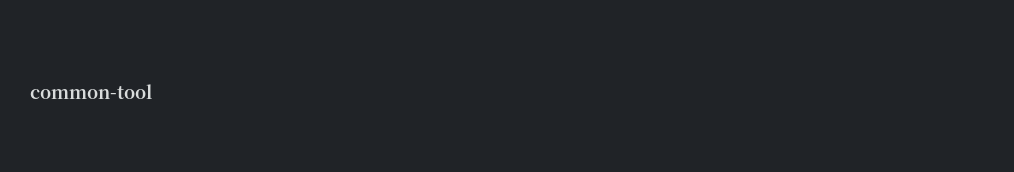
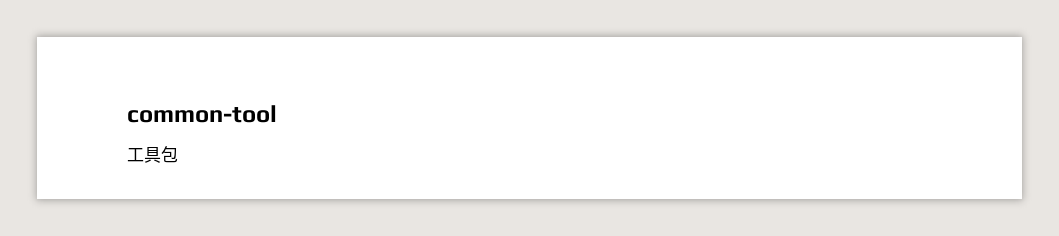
(152, 91) none -> [127,146,178,163] // 工具包

